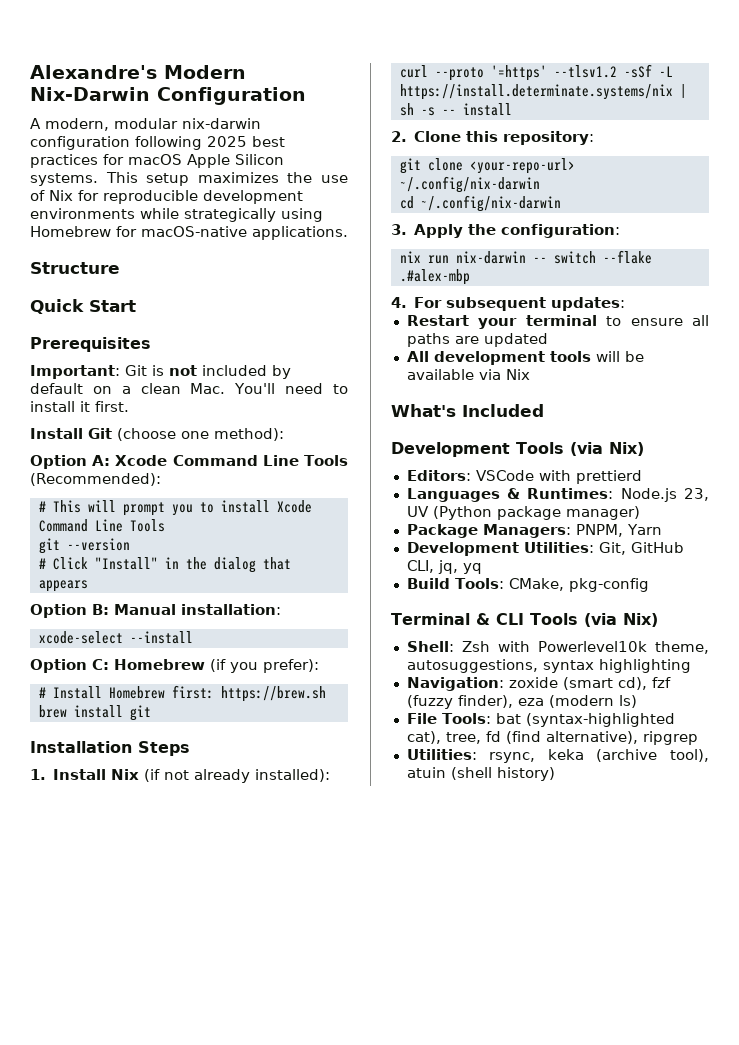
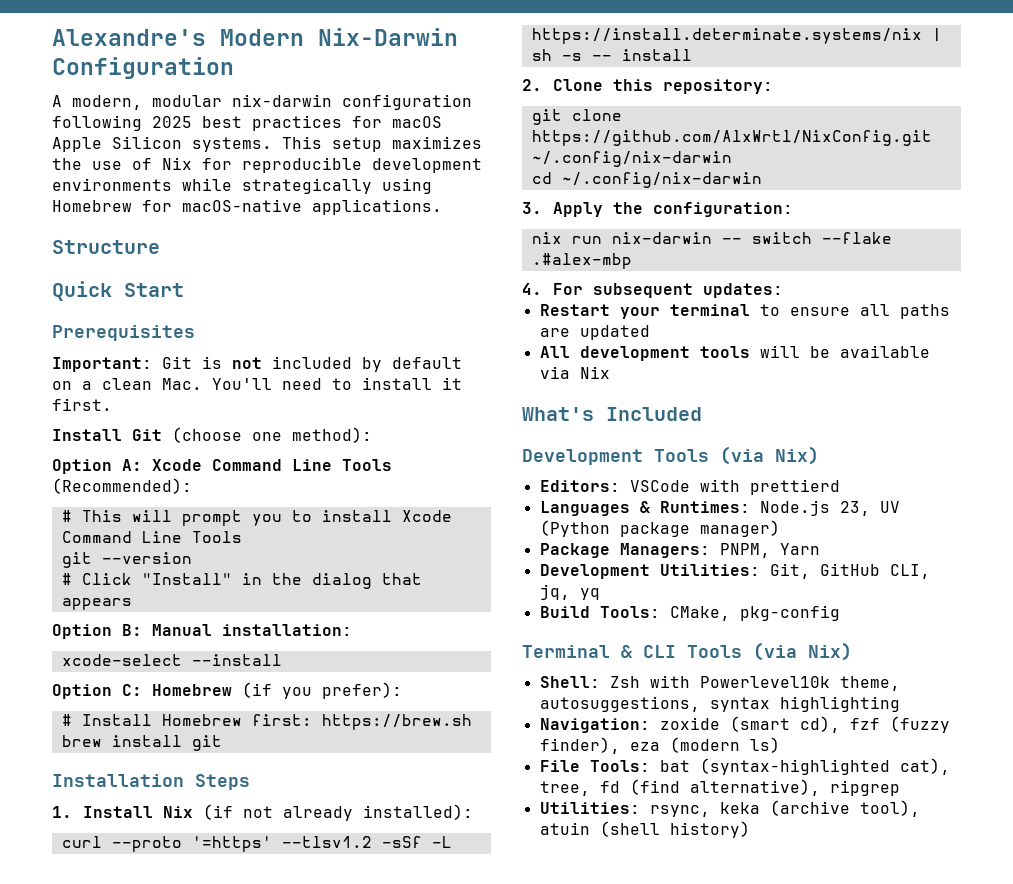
[469,158,575,174] <your-repo-url> -> [531,130,932,146] https://github.com/AlxWrtl/NixConfig.git

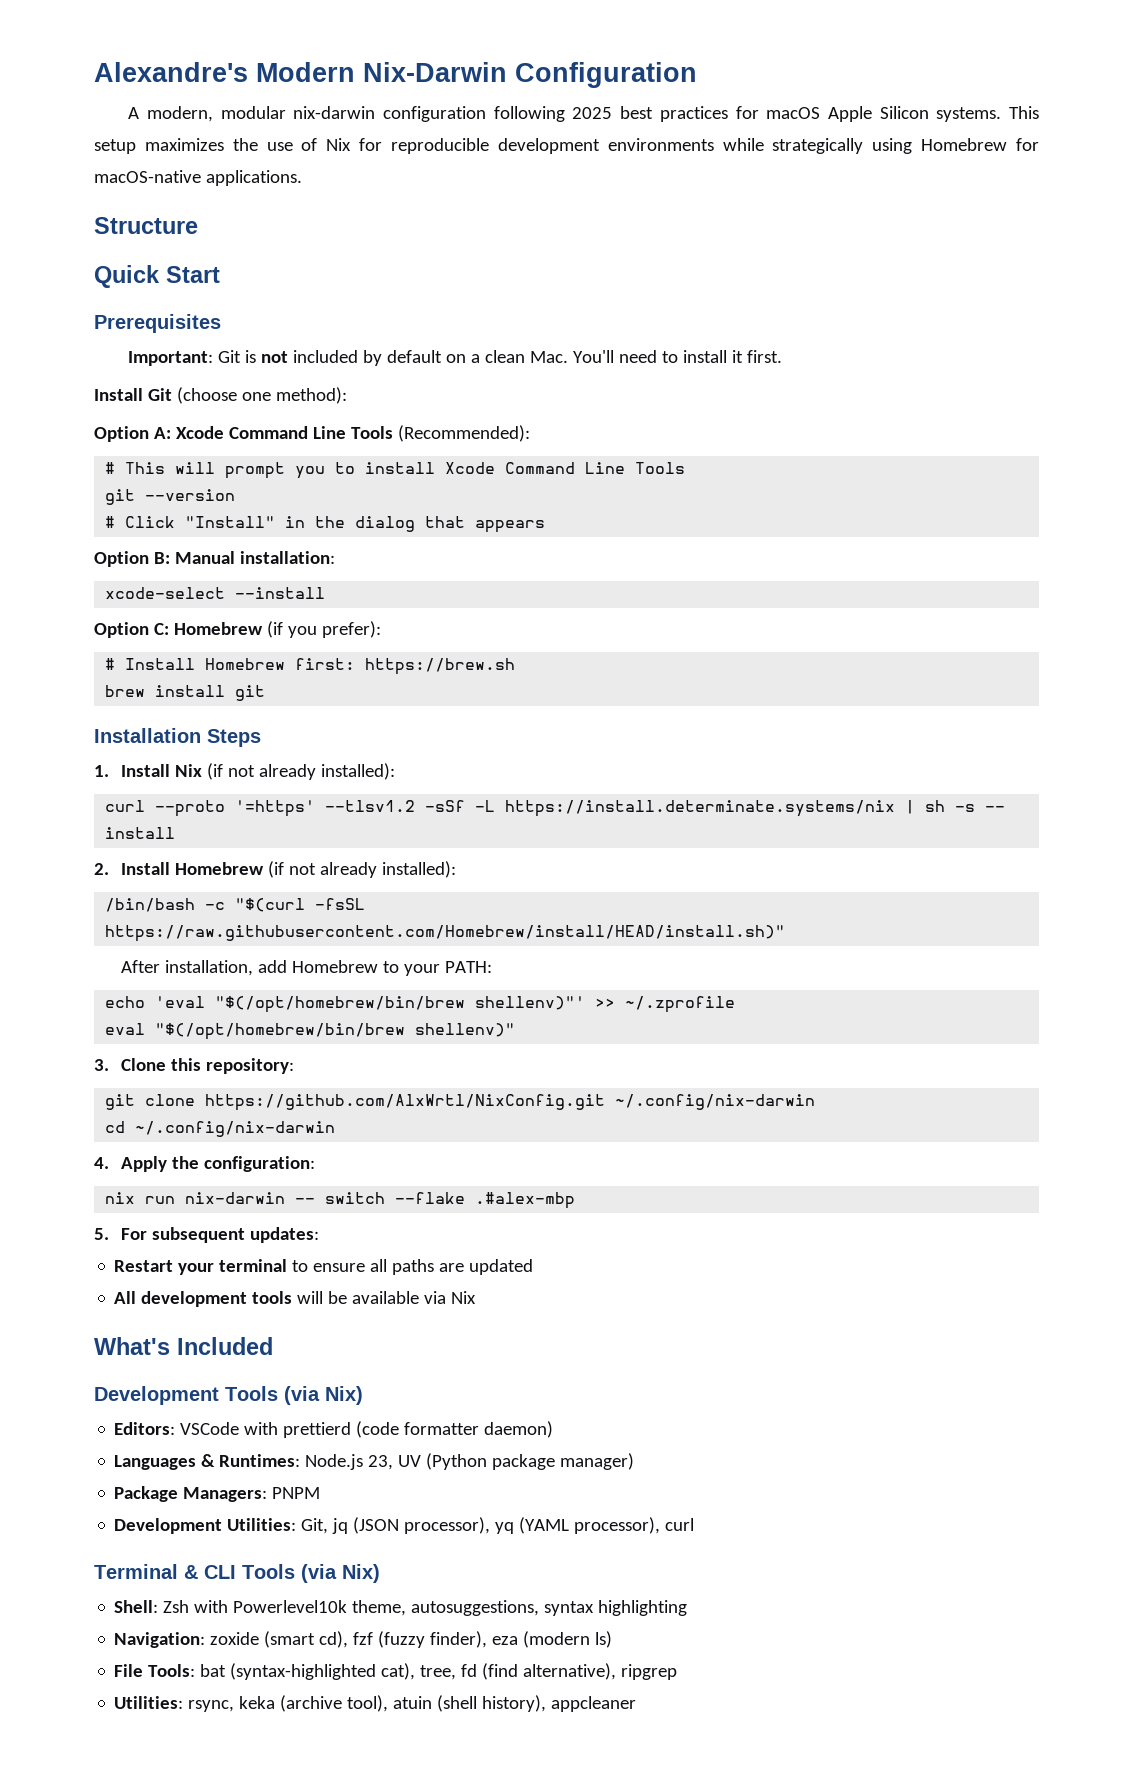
(542, 85) none -> [120,861,456,878] [105,898,366,912] [105,925,786,942] [120,960,492,976] [105,996,736,1013] [105,1023,516,1040] [94,1059,109,1071] Install Homebrew (if not already installed): // /bin/bash -c "$(curl -fsSL https://raw.githubusercontent.com/Homebrew/install/HEAD/install.sh)" // After installation, add Homebrew to your PATH: // echo 'eval "$(/opt/homebrew/bin/brew shellenv)"' >> ~/.zprofile // eval "$(/opt/homebrew/bin/brew shellenv)" // 3.
[522,202,542,214] 3. -> [94,1157,109,1169] 4.
[522,283,542,295] 4. -> [94,1228,109,1240] 5.
(840, 487) none -> [356,1421,554,1438] (code formatter daemon)
[719,543,820,558] PNPM, Yarn -> [272,1487,321,1499] PNPM
[819,563,930,579] [539,584,600,600] [539,605,840,621] GitHub CLI, jq, yq // Build Tools: CMake, pkg-config -> [332,1517,695,1534] jq (JSON processor), yq (YAML processor), curl
[669,821,750,838] history) -> [482,1695,637,1712] history), appcleaner

